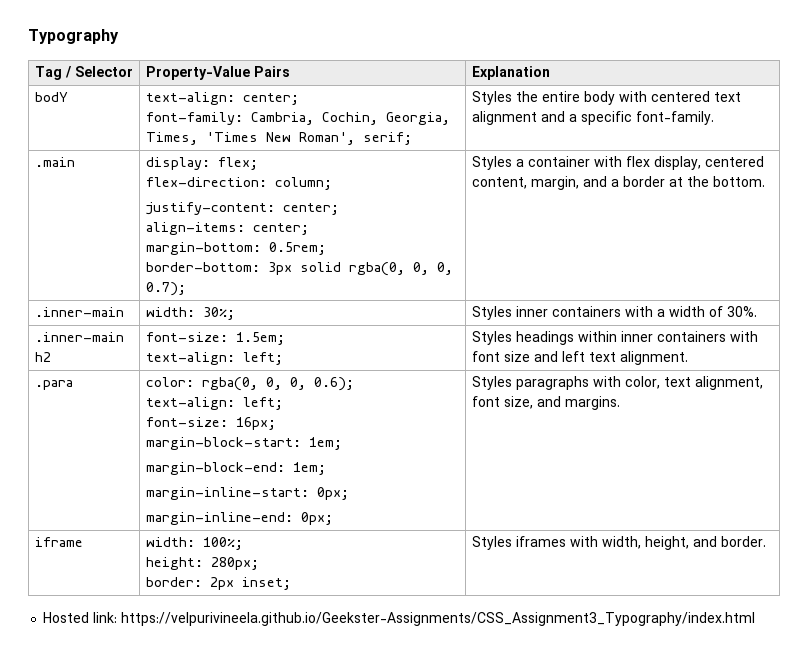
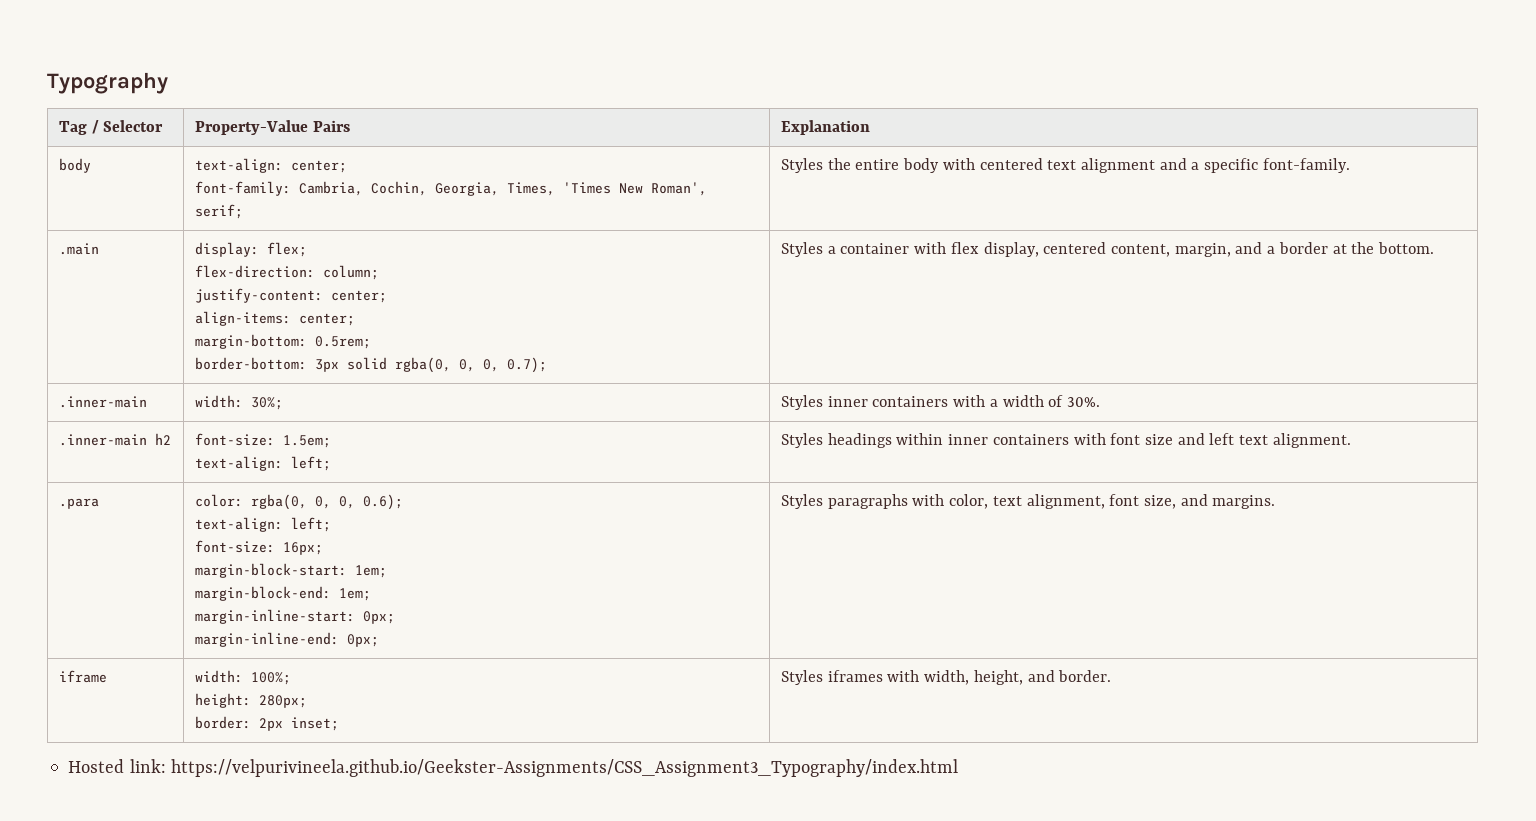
[34,92,68,102] bodY -> [58,158,91,173] body

